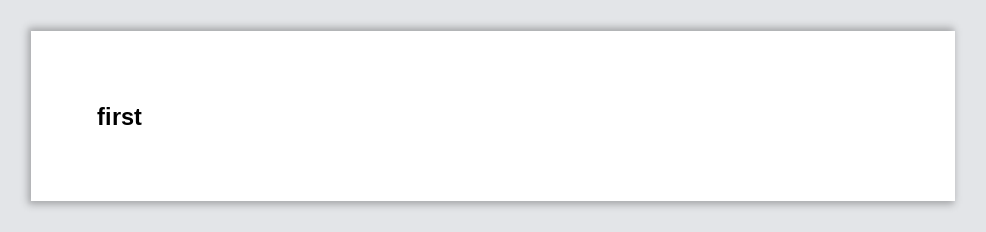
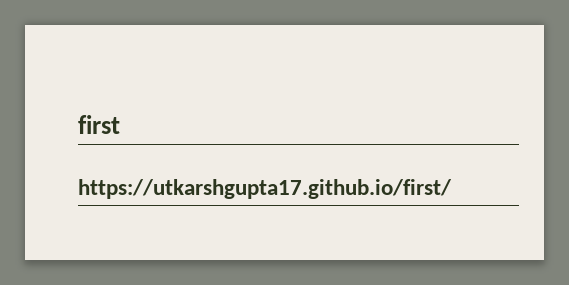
(142, 116) none -> [78,179,452,199] // https://utkarshgupta17.github.io/first/

